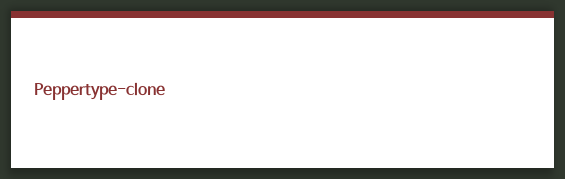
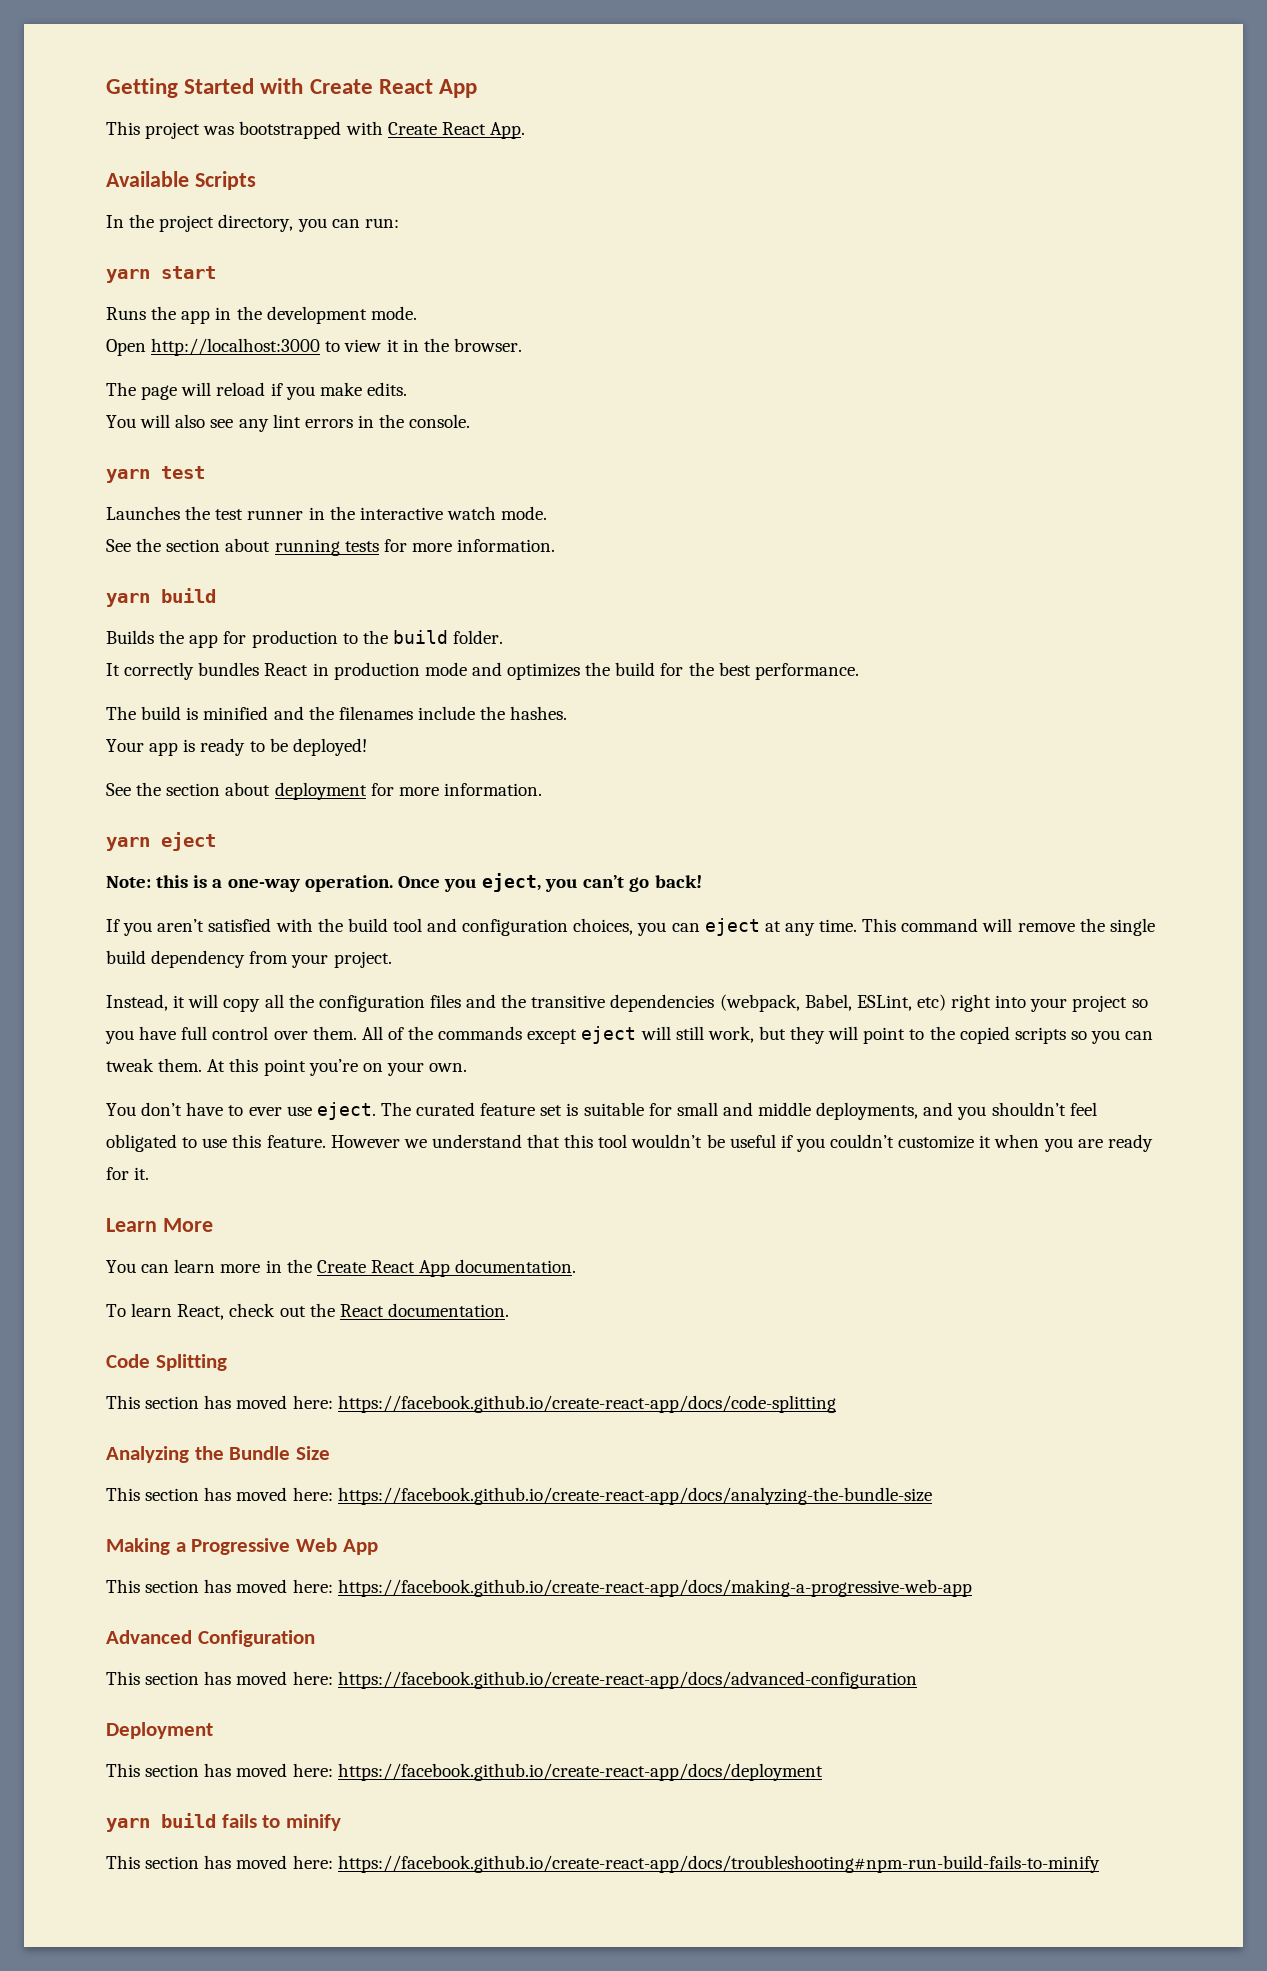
[34,82,165,100] Peppertype-clone -> [106,78,478,98] [106,121,525,139] [106,171,256,190] [106,214,399,232] [106,266,216,283] [106,306,417,324] [106,338,522,356] [106,382,407,400] [106,414,471,432] [106,466,205,483] [106,506,548,520] [106,538,556,556] [106,588,216,607] [106,630,504,648] [106,662,859,680] [106,706,568,720] [106,738,367,756] [106,782,542,800] [106,832,216,851] [106,873,702,892] [106,918,1155,936] [106,950,392,968] [106,994,1148,1012] [105,1026,1154,1044] [106,1058,468,1076] [106,1102,1097,1120] [106,1134,1153,1152] [106,1167,150,1180] [106,1218,213,1232] [106,1259,577,1277] [106,1303,509,1320] [106,1354,227,1371] [106,1395,836,1413] [106,1446,331,1463] [106,1487,932,1505] [106,1538,378,1555] [106,1579,972,1597] [106,1630,315,1647] [106,1671,917,1689] [106,1722,213,1739] [106,1763,823,1781] [106,1813,342,1832] [106,1855,1100,1873] Getting Started with Create React App // This project was bootstrapped with Create React App. // Available Scripts // In the project directory, you can run: // yarn start // Runs the app in the development mode. // Open http://localhost:3000 to view it in the browser. // The page will reload if you make edits. // You will also see any lint errors in the console. // yarn test // Launches the test runner in the interactive watch mode. // See the section about running tests for more information. // yarn build // Builds the app for production to the build folder. // It correctly bundles React in production mode and optimizes the build for the best performance. // The build is minified and the filenames include the hashes. // Your app is ready to be deployed! // See the section about deployment for more information. // yarn eject // Note: this is a one-way operation. Once you eject, you can’t go back! // If you aren’t satisfied with the build tool and configuration choices, you can eject at any time. This command will remove the single build dependency from your project. // Instead, it will copy all the configuration files and the transitive dependencies (webpack, Babel, ESLint, etc) right into your project so you have full control over them. All of the commands except eject will still work, but they will point to the copied scripts so you can tweak them. At this point you’re on your own. // You don’t have to ever use eject. The curated feature set is suitable for small and middle deployments, and you shouldn’t feel obligated to use this feature. However we understand that this tool wouldn’t be useful if you couldn’t customize it when you are ready for it. // Learn More // You can learn more in the Create React App documentation. // To learn React, check out the React documentation. // Code Splitting // This section has moved here: https://facebook.github.io/create-react-app/docs/code-splitting // Analyzing the Bundle Size // This section has moved here: https://facebook.github.io/create-react-app/docs/analyzing-the-bundle-size // Making a Progressive Web App // This section has moved here: https://facebook.github.io/create-react-app/docs/making-a-progressive-web-app // Advanced Configuration // This section has moved here: https://facebook.github.io/create-react-app/docs/advanced-configuration // Deployment // This section has moved here: https://facebook.github.io/create-react-app/docs/deployment // yarn build fails to minify // This section has moved here: https://facebook.github.io/create-react-app/docs/troubleshooting#npm-run-build-fails-to-minify

